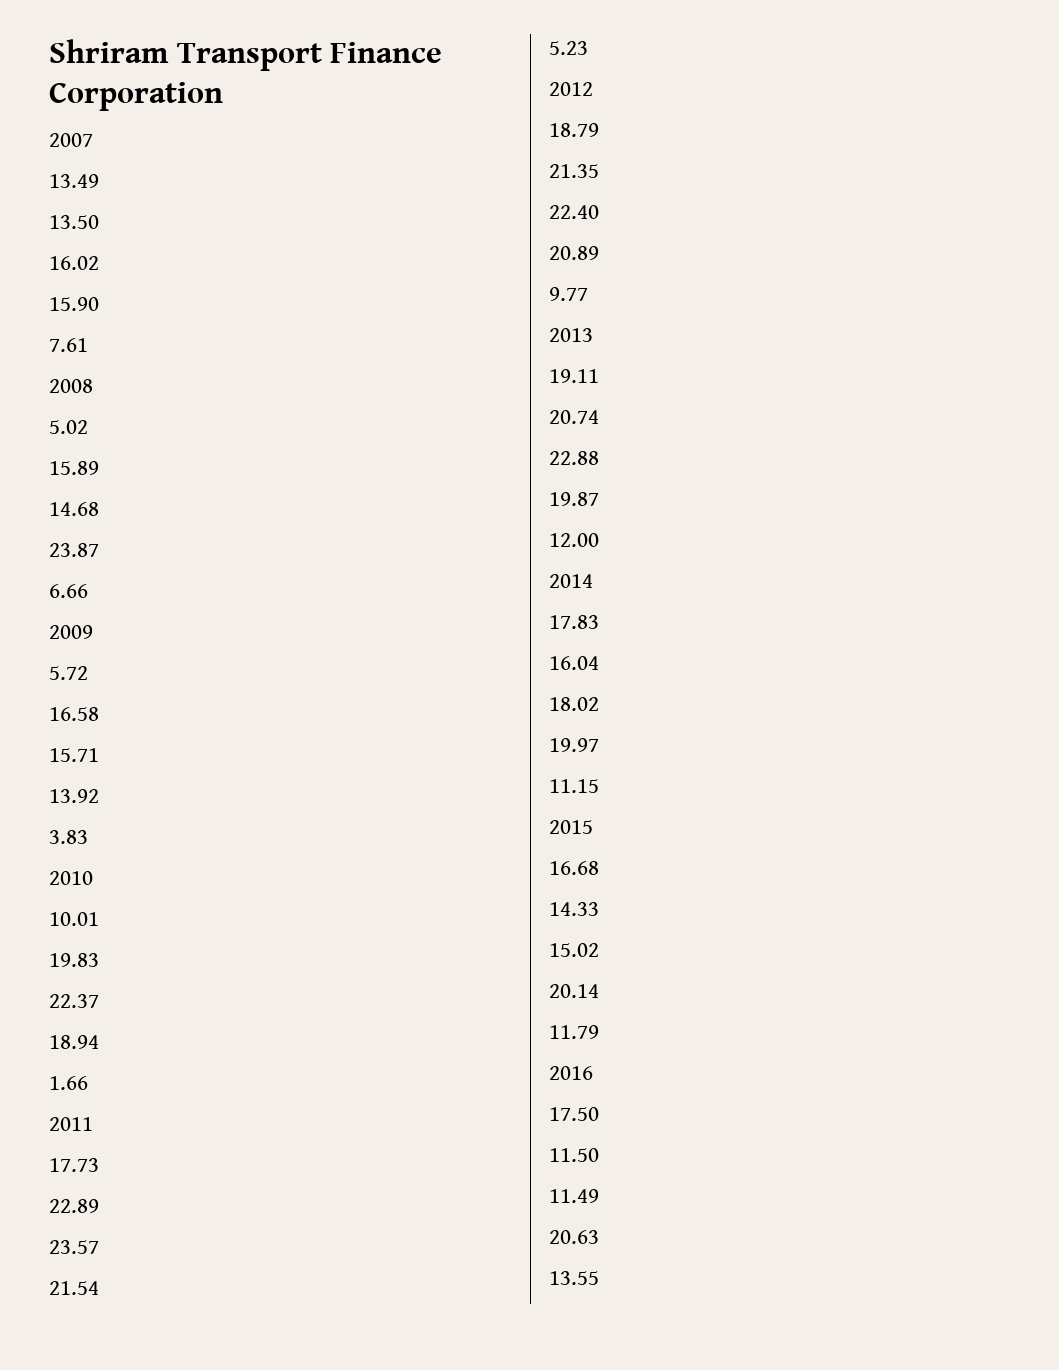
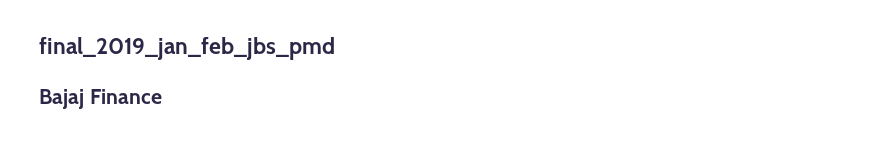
[49,39,443,71] [49,82,223,111] [49,133,93,147] [49,174,99,188] [49,215,99,229] [49,256,99,270] [49,297,99,311] [49,338,88,352] [49,379,93,393] [49,420,88,434] [49,461,99,475] [49,502,99,516] [49,543,99,557] [49,584,88,598] [49,625,93,639] [49,666,88,680] [49,707,99,721] [49,748,99,762] [49,789,99,803] [49,830,88,844] [49,871,93,885] [49,912,99,926] [49,953,99,967] [49,994,99,1008] [49,1035,99,1049] [49,1076,88,1090] [49,1117,93,1131] [49,1158,99,1172] [49,1199,99,1213] [49,1240,99,1254] [49,1281,99,1295] [549,41,588,55] [549,82,593,96] [549,123,599,137] [549,164,599,178] [549,205,599,219] [549,246,599,260] [549,287,588,301] [549,328,593,342] [549,369,599,383] [549,410,599,424] [549,451,599,465] [549,492,599,506] [549,533,599,547] [549,574,593,588] [549,615,599,629] [549,656,599,670] [549,697,599,711] [549,738,599,752] [549,779,599,793] [549,820,593,834] [549,861,599,875] [549,902,599,916] [549,943,599,957] [549,984,599,998] [549,1025,599,1039] [549,1066,593,1080] [549,1107,599,1121] [549,1148,599,1162] [549,1189,599,1203] [549,1230,599,1244] [549,1271,599,1285] Shriram Transport Finance Corporation // 2007 // 13.49 // 13.50 // 16.02 // 15.90 // 7.61 // 2008 // 5.02 // 15.89 // 14.68 // 23.87 // 6.66 // 2009 // 5.72 // 16.58 // 15.71 // 13.92 // 3.83 // 2010 // 10.01 // 19.83 // 22.37 // 18.94 // 1.66 // 2011 // 17.73 // 22.89 // 23.57 // 21.54 // 5.23 // 2012 // 18.79 // 21.35 // 22.40 // 20.89 // 9.77 // 2013 // 19.11 // 20.74 // 22.88 // 19.87 // 12.00 // 2014 // 17.83 // 16.04 // 18.02 // 19.97 // 11.15 // 2015 // 16.68 // 14.33 // 15.02 // 20.14 // 11.79 // 2016 // 17.50 // 11.50 // 11.49 // 20.63 // 13.55 -> [39,37,335,60] [39,89,162,109] final_2019_jan_feb_jbs_pmd // Bajaj Finance

